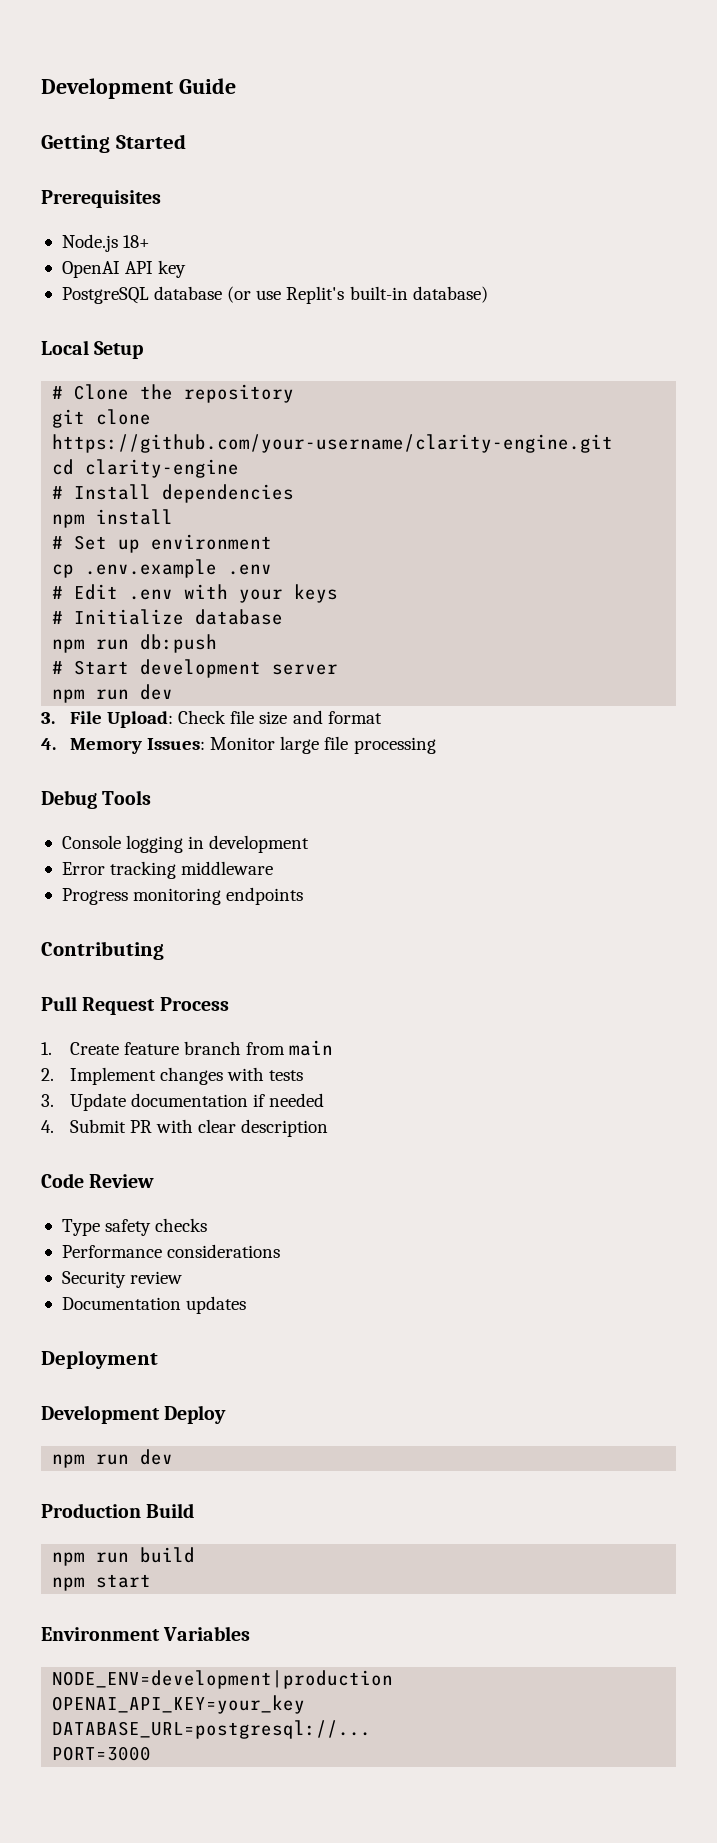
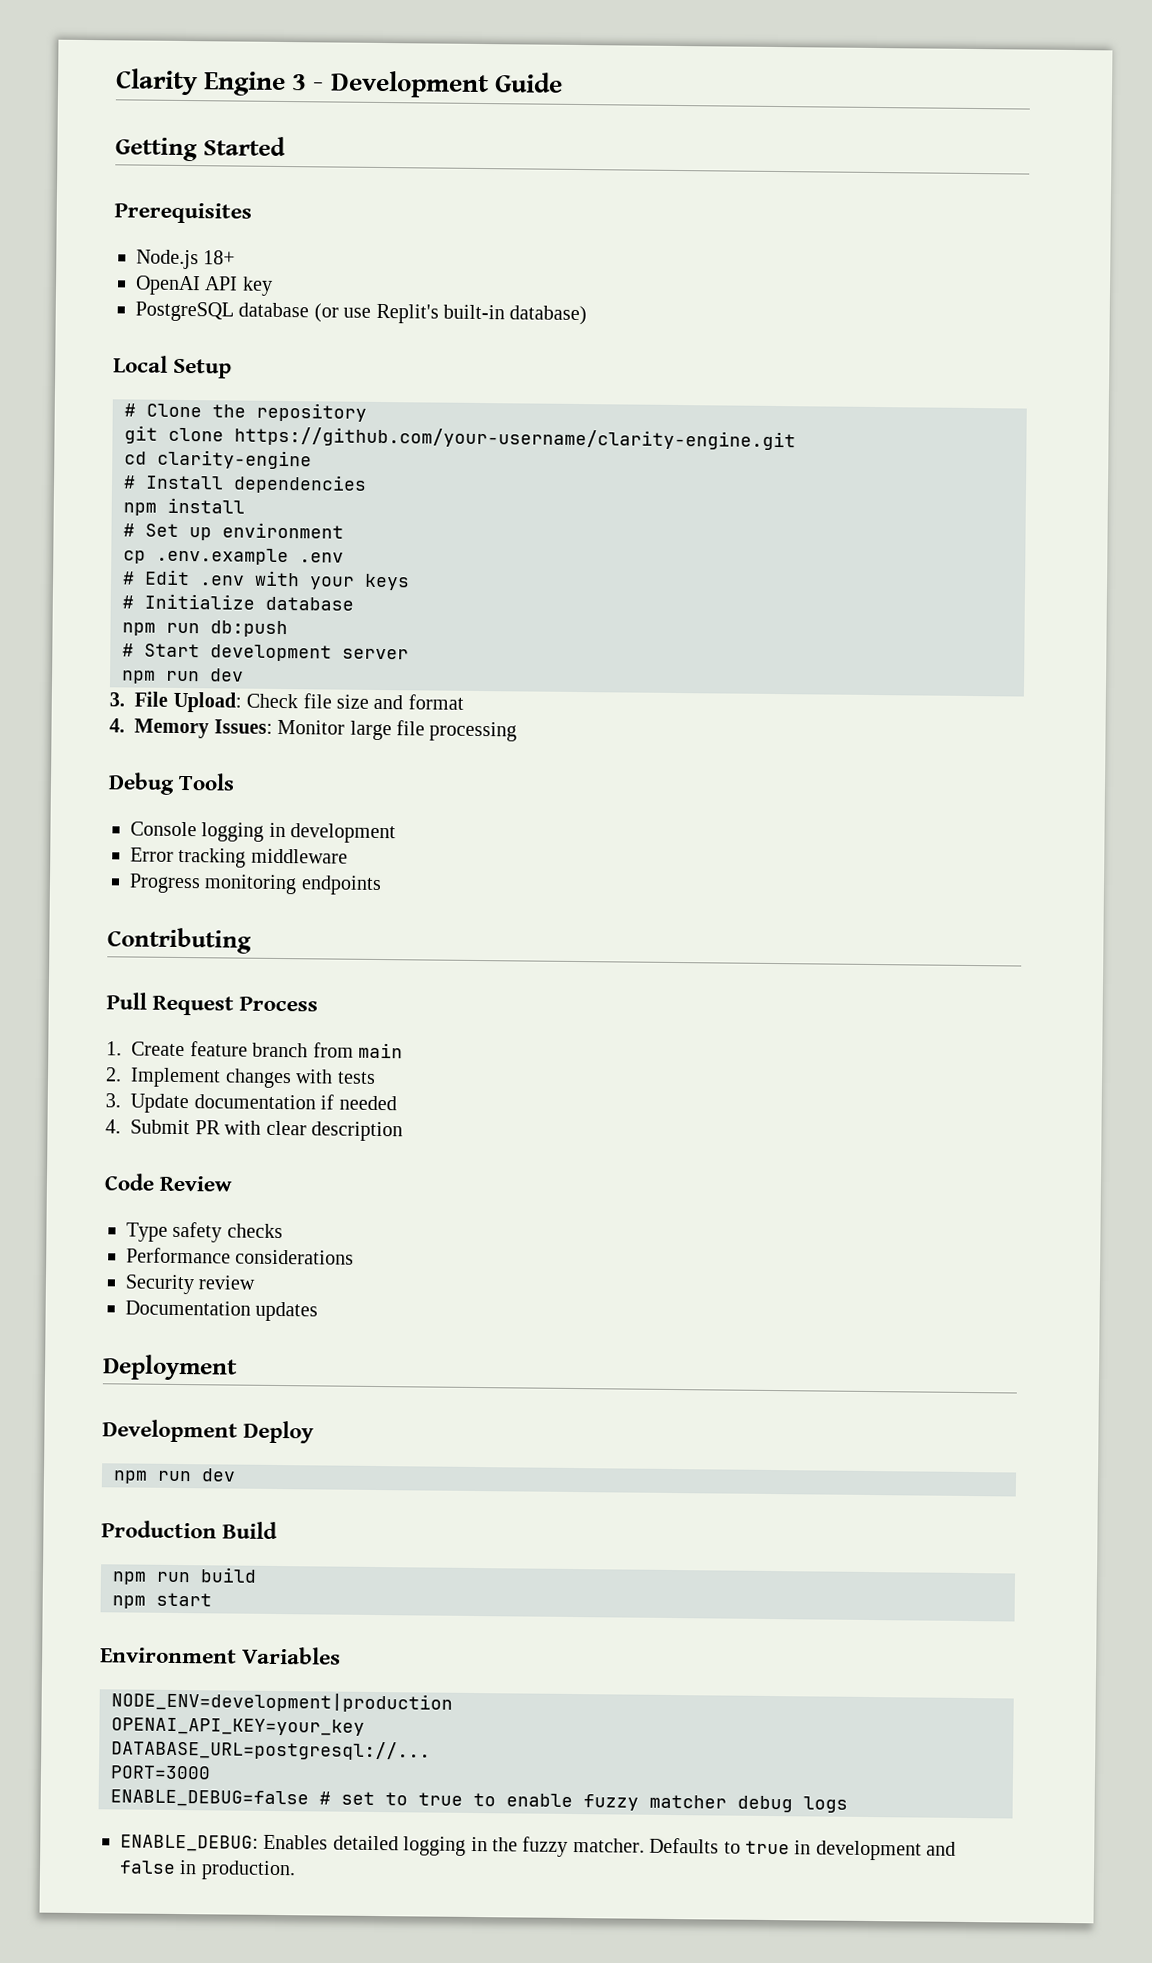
(41, 88) none -> [115,68,325,97] Clarity Engine 3 -
(152, 1753) none -> [110,1789,848,1813] [120,1834,957,1861] [119,1860,296,1881] // ENABLE_DEBUG=false # set to true to enable fuzzy matcher debug logs // ENABLE_DEBUG: Enables detailed logging in the fuzzy matcher. Defaults to true in development and false in production.

